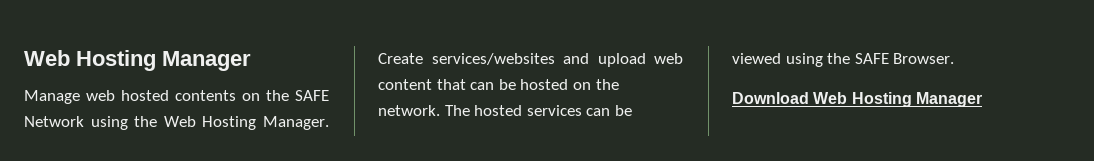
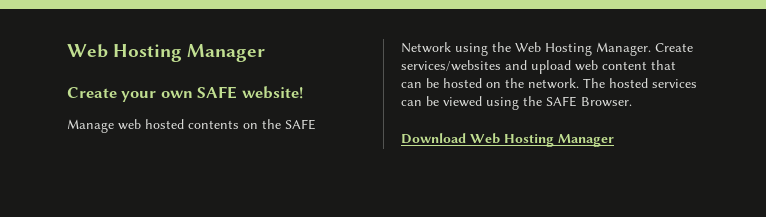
[24,50,251,71] Web Hosting Manager -> [67,44,266,62] [67,86,303,102] Web Hosting Manager // Create your own SAFE website!

